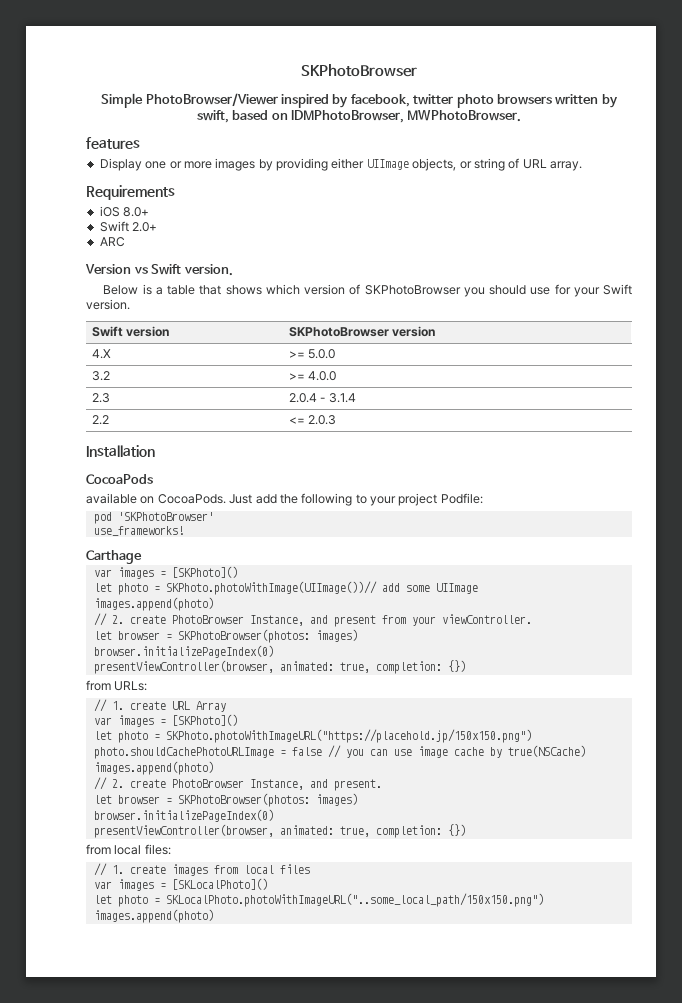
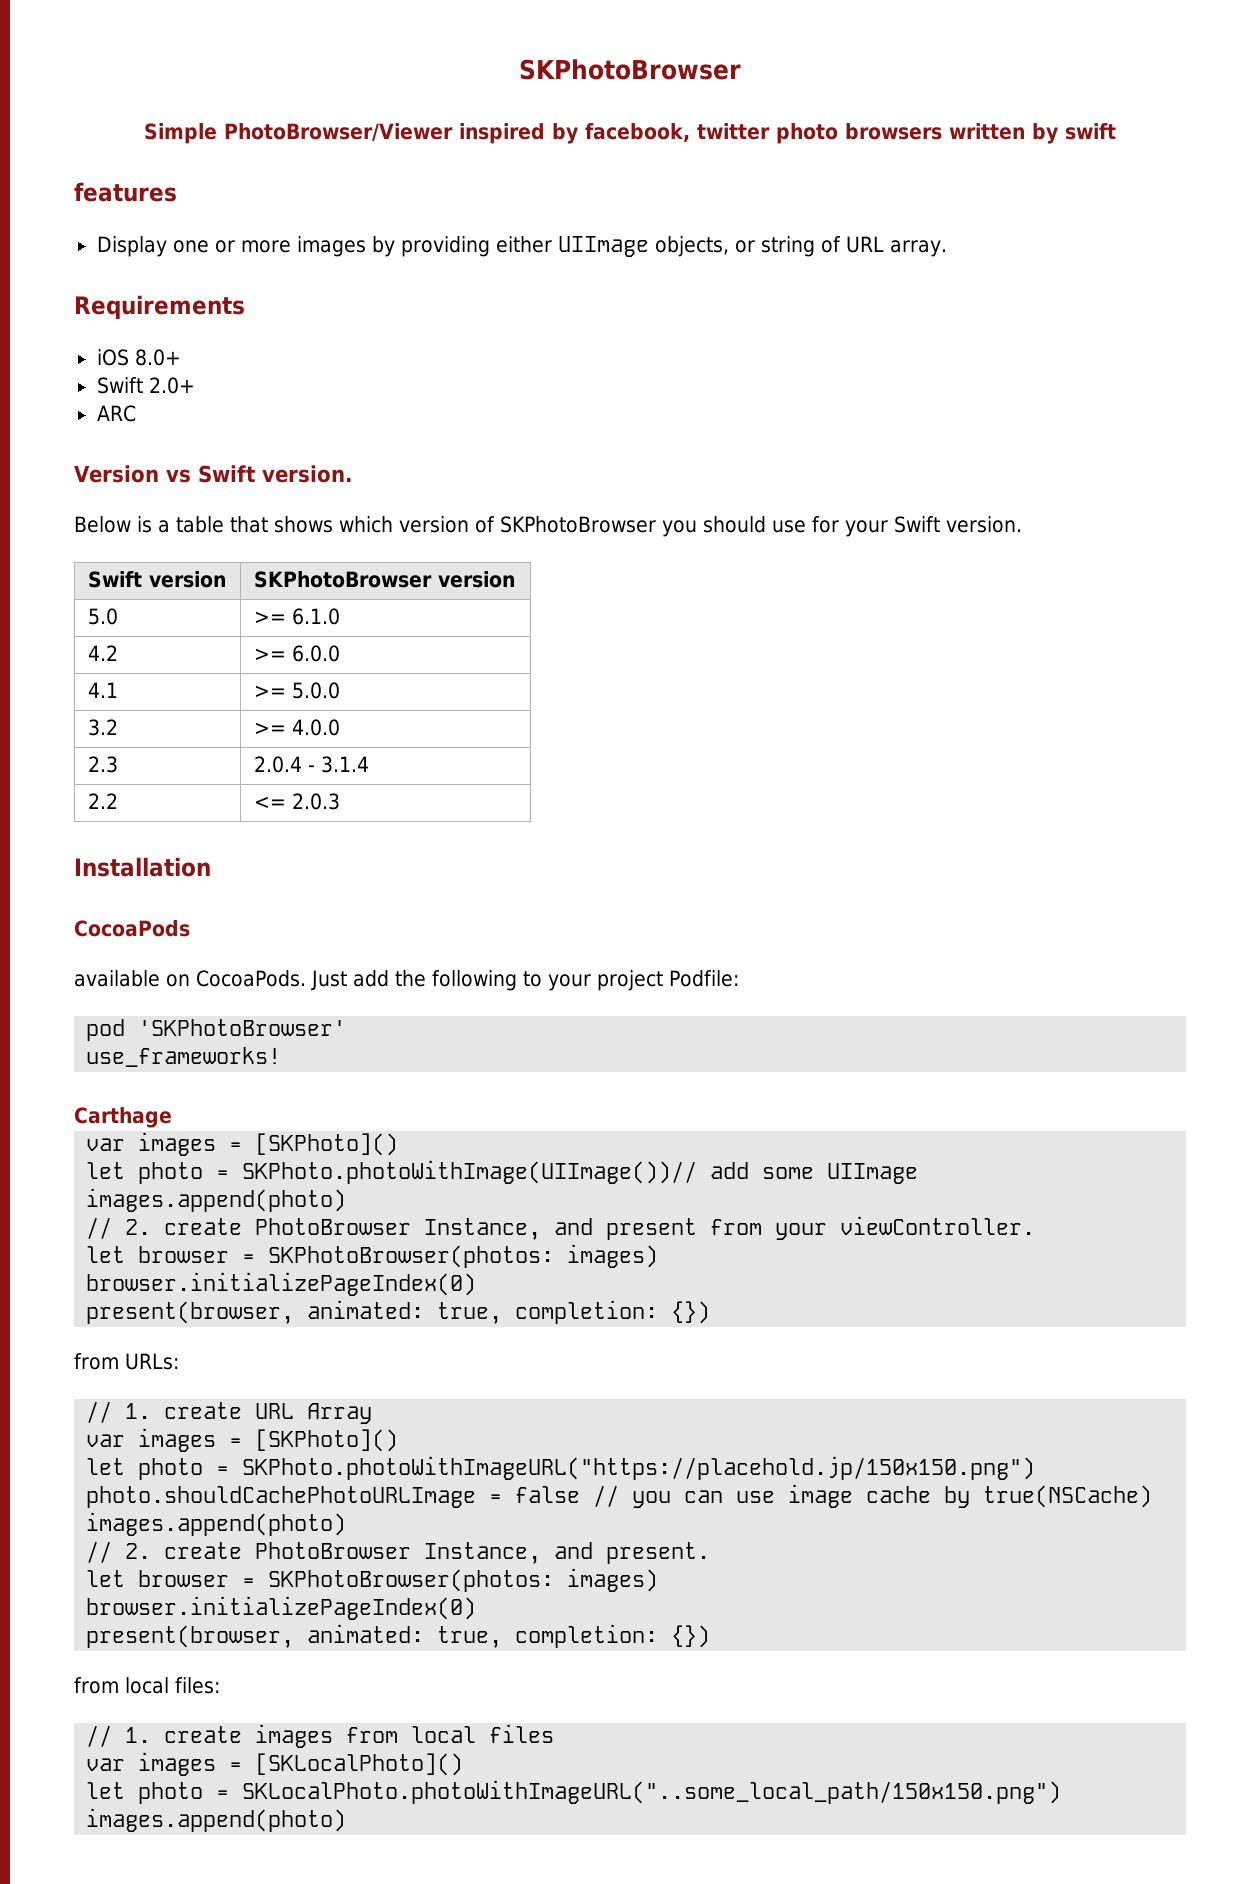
[196,110,522,123] swift, based on IDMPhotoBrowser, MWPhotoBrowser. -> [1065,123,1116,140] swift
[92,349,112,359] 4.X -> [87,608,118,625] [253,608,340,625] [87,645,118,661] [253,645,340,662] [87,682,118,698] 5.0 | >= 6.1.0 // 4.2 | >= 6.0.0 // 4.1
[93,660,274,674] presentViewController(browser, -> [86,1301,295,1324] present(browser,
[93,824,274,838] presentViewController(browser, -> [86,1625,295,1648] present(browser,

